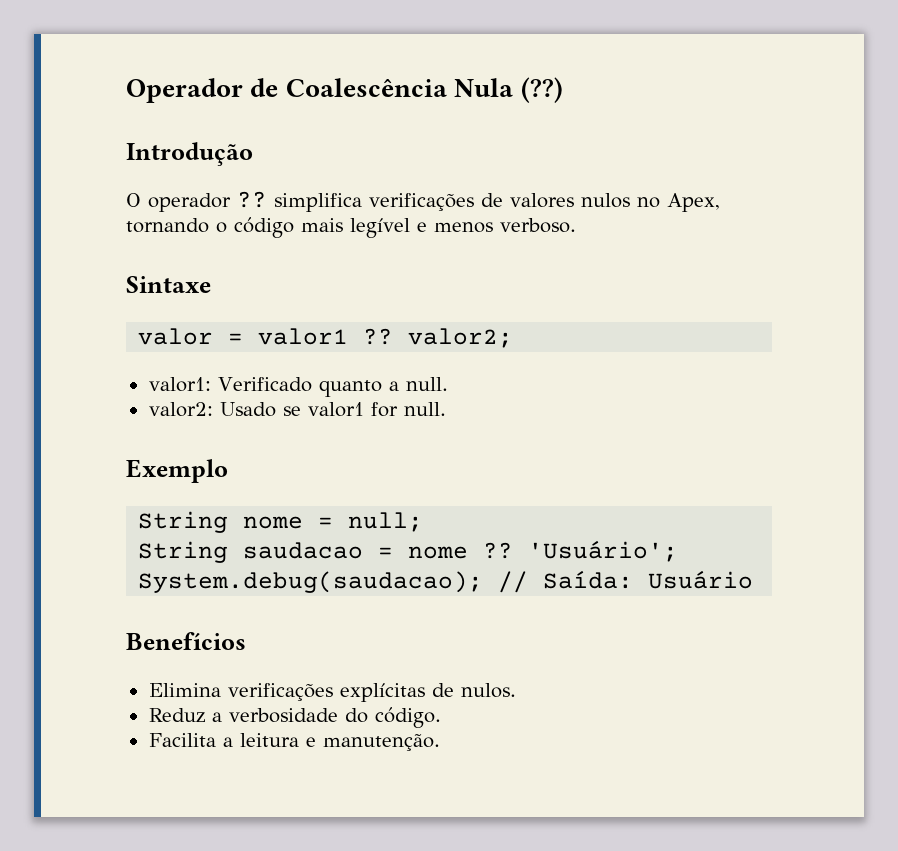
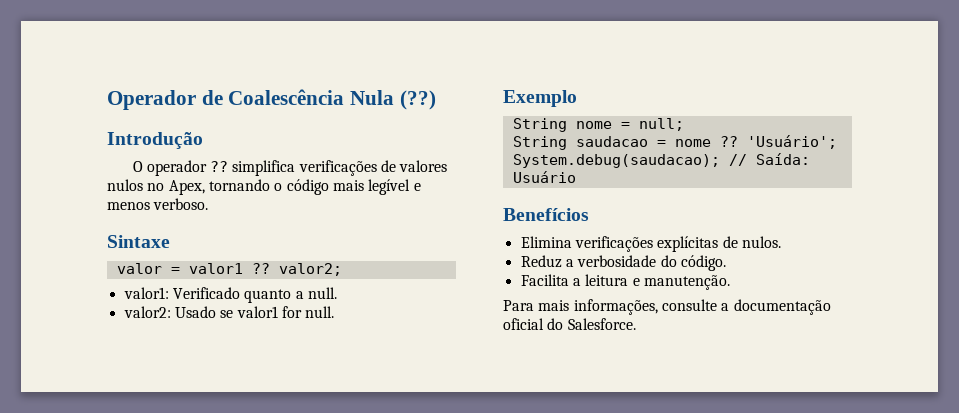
(440, 742) none -> [503,299,831,315] [503,318,636,330] // Para mais informações, consulte a documentação oficial do Salesforce.

